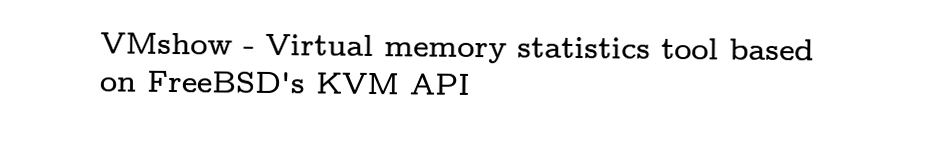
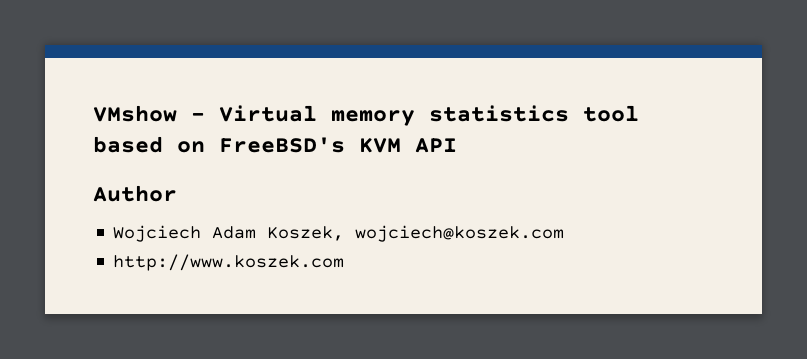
(471, 84) none -> [93,185,177,202] [113,225,565,242] [113,254,345,271] // Author // Wojciech Adam Koszek, wojciech@koszek.com // http://www.koszek.com

